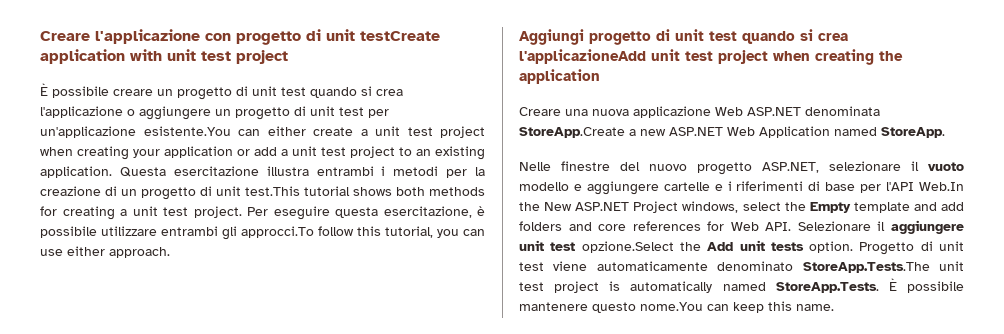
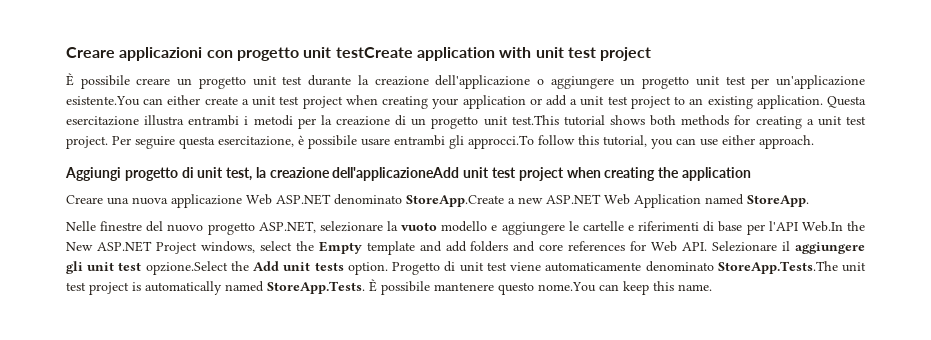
[40,29,200,44] Creare l'applicazione -> [66,47,203,61] Creare applicazioni
[306,29,321,41] di -> (299, 54) none
[236,86,403,98] [40,106,123,118] di unit test quando si crea l'applicazione -> [252,75,531,89] unit test durante la creazione dell'applicazione
[294,106,306,116] di -> (690, 82) none
[200,186,212,196] di -> (479, 122) none
[273,206,330,220] eseguire -> [135,136,175,149] seguire
[101,226,157,236] utilizzare -> [361,138,390,146] usare
[709,29,848,44] [519,49,646,64] test quando si crea l'applicazioneAdd -> [226,167,460,181] test, la creazione dell'applicazioneAdd
[805,106,880,116] denominata -> [334,194,402,205] denominato
[911,161,919,171] il -> [387,221,398,231] la
(659, 188) none -> [568,221,579,231] le
[727,181,732,191] i -> (634, 228) none
(964, 227) none -> [66,261,83,274] gli

